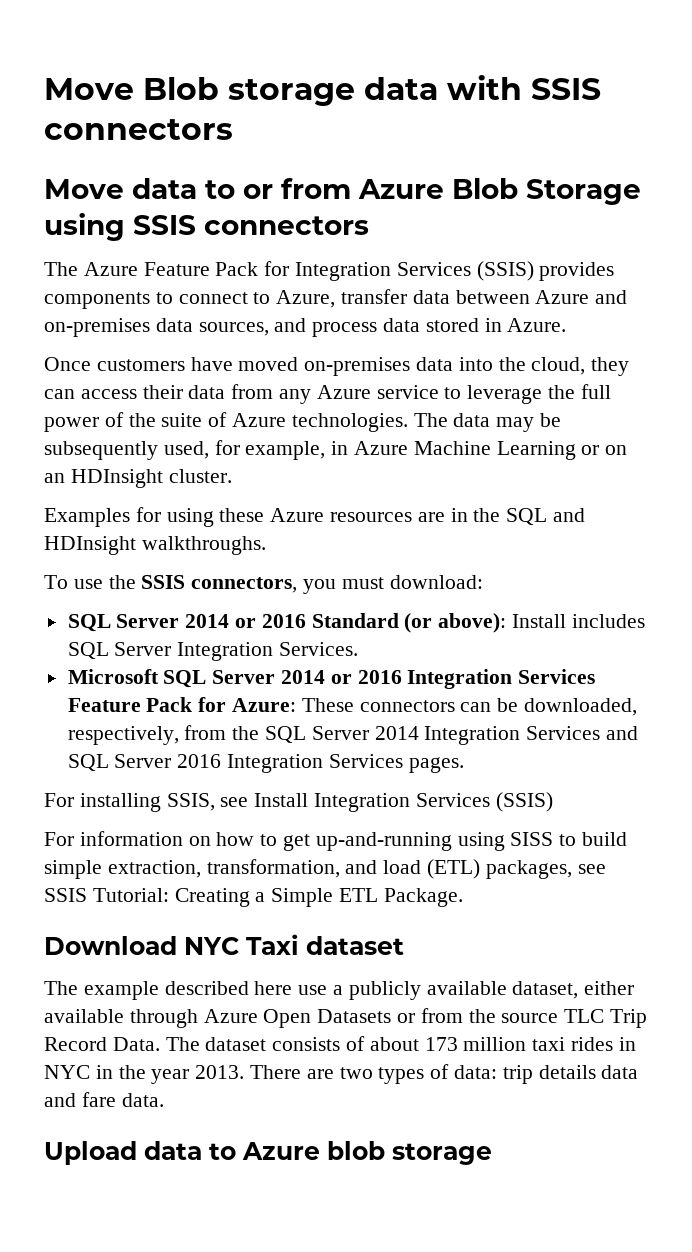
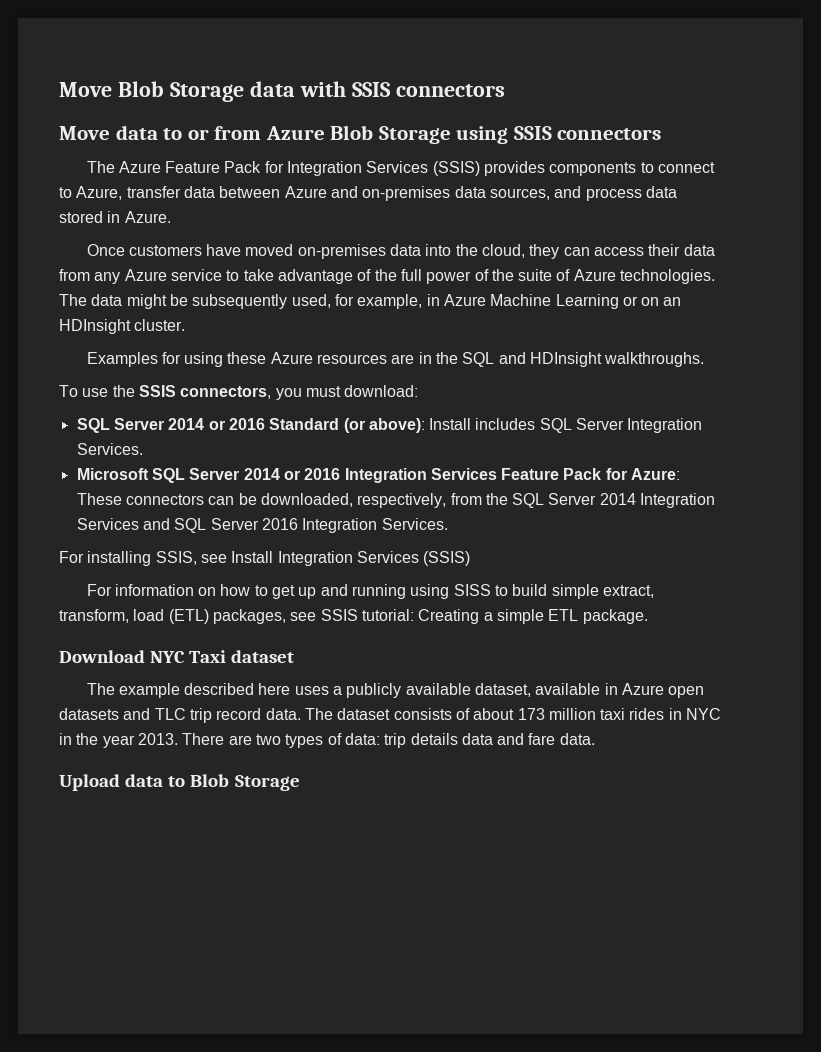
[228,79,355,106] storage -> [169,82,244,102] Storage
[467,385,543,404] leverage -> [243,269,372,284] take advantage of
[496,417,535,432] may -> [126,294,167,309] might
[328,754,464,773] Services pages. -> [381,518,448,530] Services.
[315,832,452,851] up-and-running -> [298,584,407,599] up and running
[107,859,378,878] extraction, transformation, and -> [603,585,655,598] [59,609,129,623] extract, transform,
[92,888,169,902] Tutorial: -> [361,609,414,621] tutorial:
[271,888,463,907] Simple ETL Package. -> [496,609,648,624] simple ETL package.
[298,985,328,995] use -> [294,686,329,695] uses
[584,981,635,995] [44,1008,648,1028] [44,1037,160,1051] either available through Azure Open Datasets or from the source TLC Trip Record Data. -> [535,683,705,698] [59,708,301,723] available in Azure open datasets and TLC trip record data.
[242,1141,492,1165] Azure blob storage -> [190,774,300,791] Blob Storage

